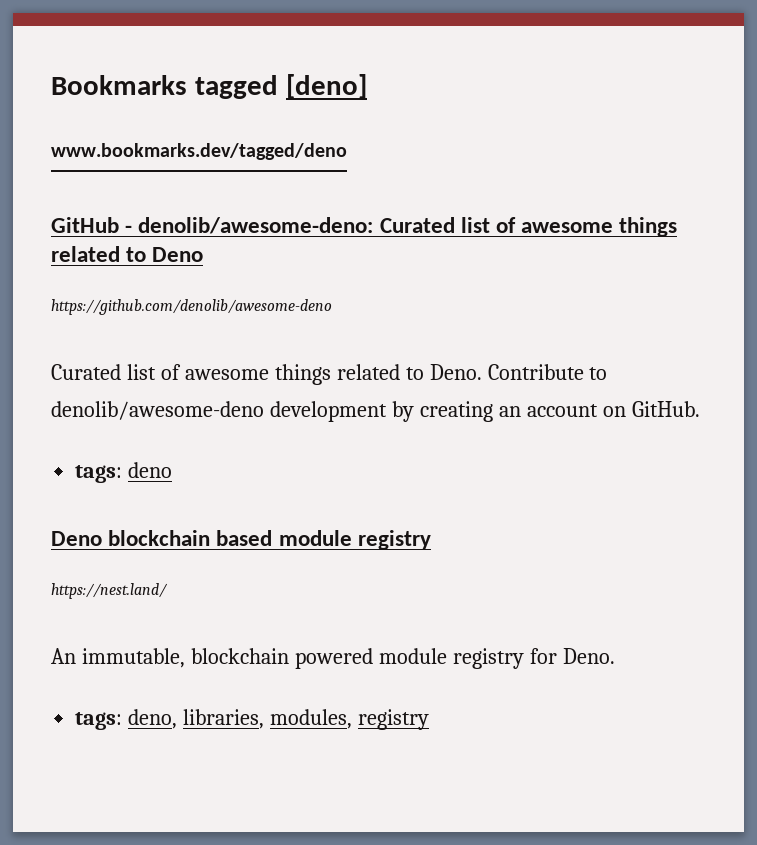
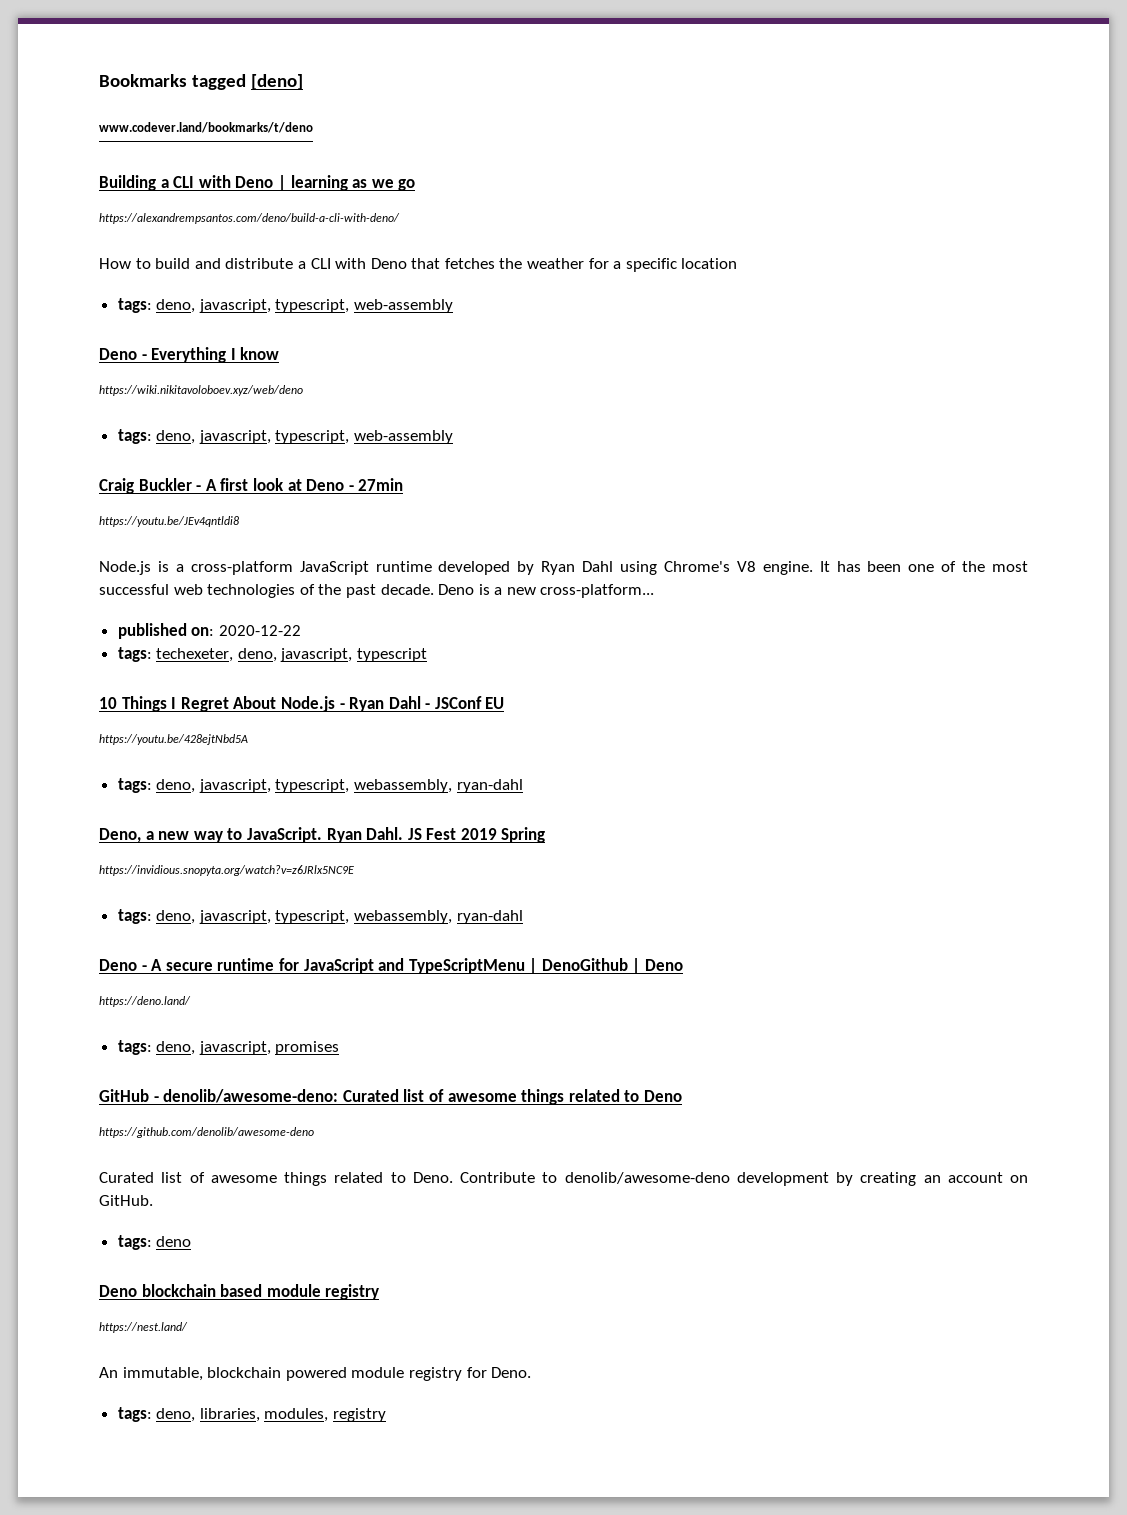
[51,143,347,160] www.bookmarks.dev/tagged/deno -> [99,122,313,133] [99,175,416,191] [99,213,400,224] [99,258,738,272] [117,298,454,313] [99,347,280,363] [99,385,303,396] [117,429,454,444] [99,478,404,494] [99,516,239,527] [99,561,1028,575] [99,584,655,598] [117,623,301,639] [117,647,428,662] [99,696,505,712] [99,734,248,745] [117,778,523,793] [99,827,546,843] [99,865,354,876] [117,909,523,924] [99,958,684,974] [99,996,191,1007] [117,1040,340,1055] www.codever.land/bookmarks/t/deno // Building a CLI with Deno | learning as we go // https://alexandrempsantos.com/deno/build-a-cli-with-deno/ // How to build and distribute a CLI with Deno that fetches the weather for a specific location // tags: deno, javascript, typescript, web-assembly // Deno - Everything I know // https://wiki.nikitavoloboev.xyz/web/deno // tags: deno, javascript, typescript, web-assembly // Craig Buckler - A first look at Deno - 27min // https://youtu.be/JEv4qntldi8 // Node.js is a cross-platform JavaScript runtime developed by Ryan Dahl using Chrome's V8 engine. It has been one of the most successful web technologies of the past decade. Deno is a new cross-platform... // published on: 2020-12-22 // tags: techexeter, deno, javascript, typescript // 10 Things I Regret About Node.js - Ryan Dahl - JSConf EU // https://youtu.be/428ejtNbd5A // tags: deno, javascript, typescript, webassembly, ryan-dahl // Deno, a new way to JavaScript. Ryan Dahl. JS Fest 2019 Spring // https://invidious.snopyta.org/watch?v=z6JRlx5NC9E // tags: deno, javascript, typescript, webassembly, ryan-dahl // Deno - A secure runtime for JavaScript and TypeScriptMenu | DenoGithub | Deno // https://deno.land/ // tags: deno, javascript, promises

